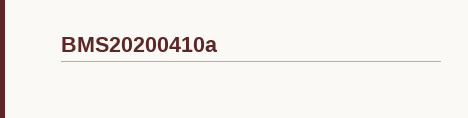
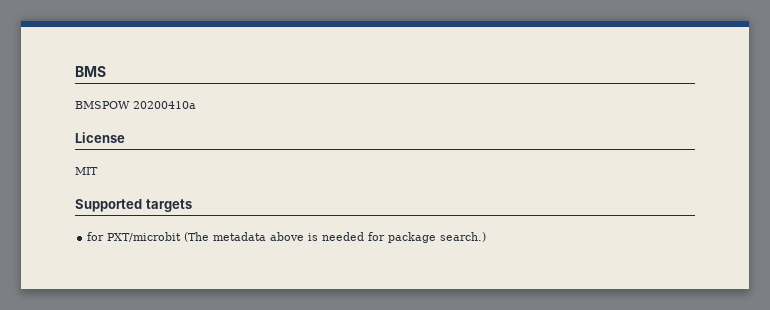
[61,37,218,52] BMS20200410a -> [75,66,106,77] [75,101,196,109] [75,132,125,143] [75,167,98,175] [75,199,192,212] [87,232,487,243] BMS // BMSPOW 20200410a // License // MIT // Supported targets // for PXT/microbit (The metadata above is needed for package search.)

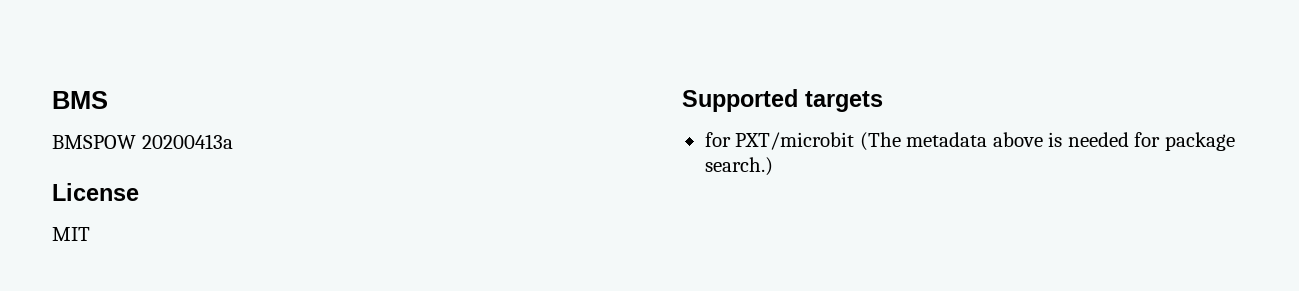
[133,101,196,109] 20200410a -> [141,134,233,149] 20200413a

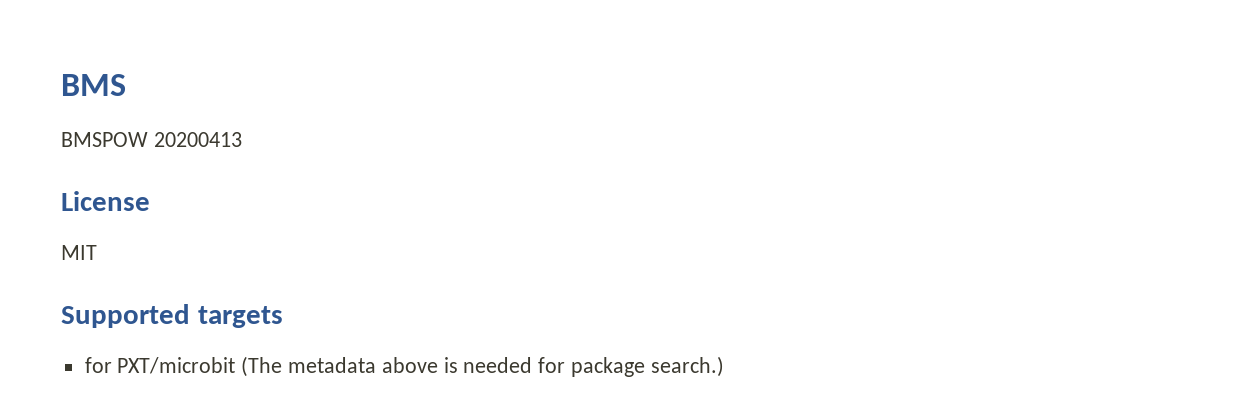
[141,134,233,149] 20200413a -> [153,132,242,147] 20200413

